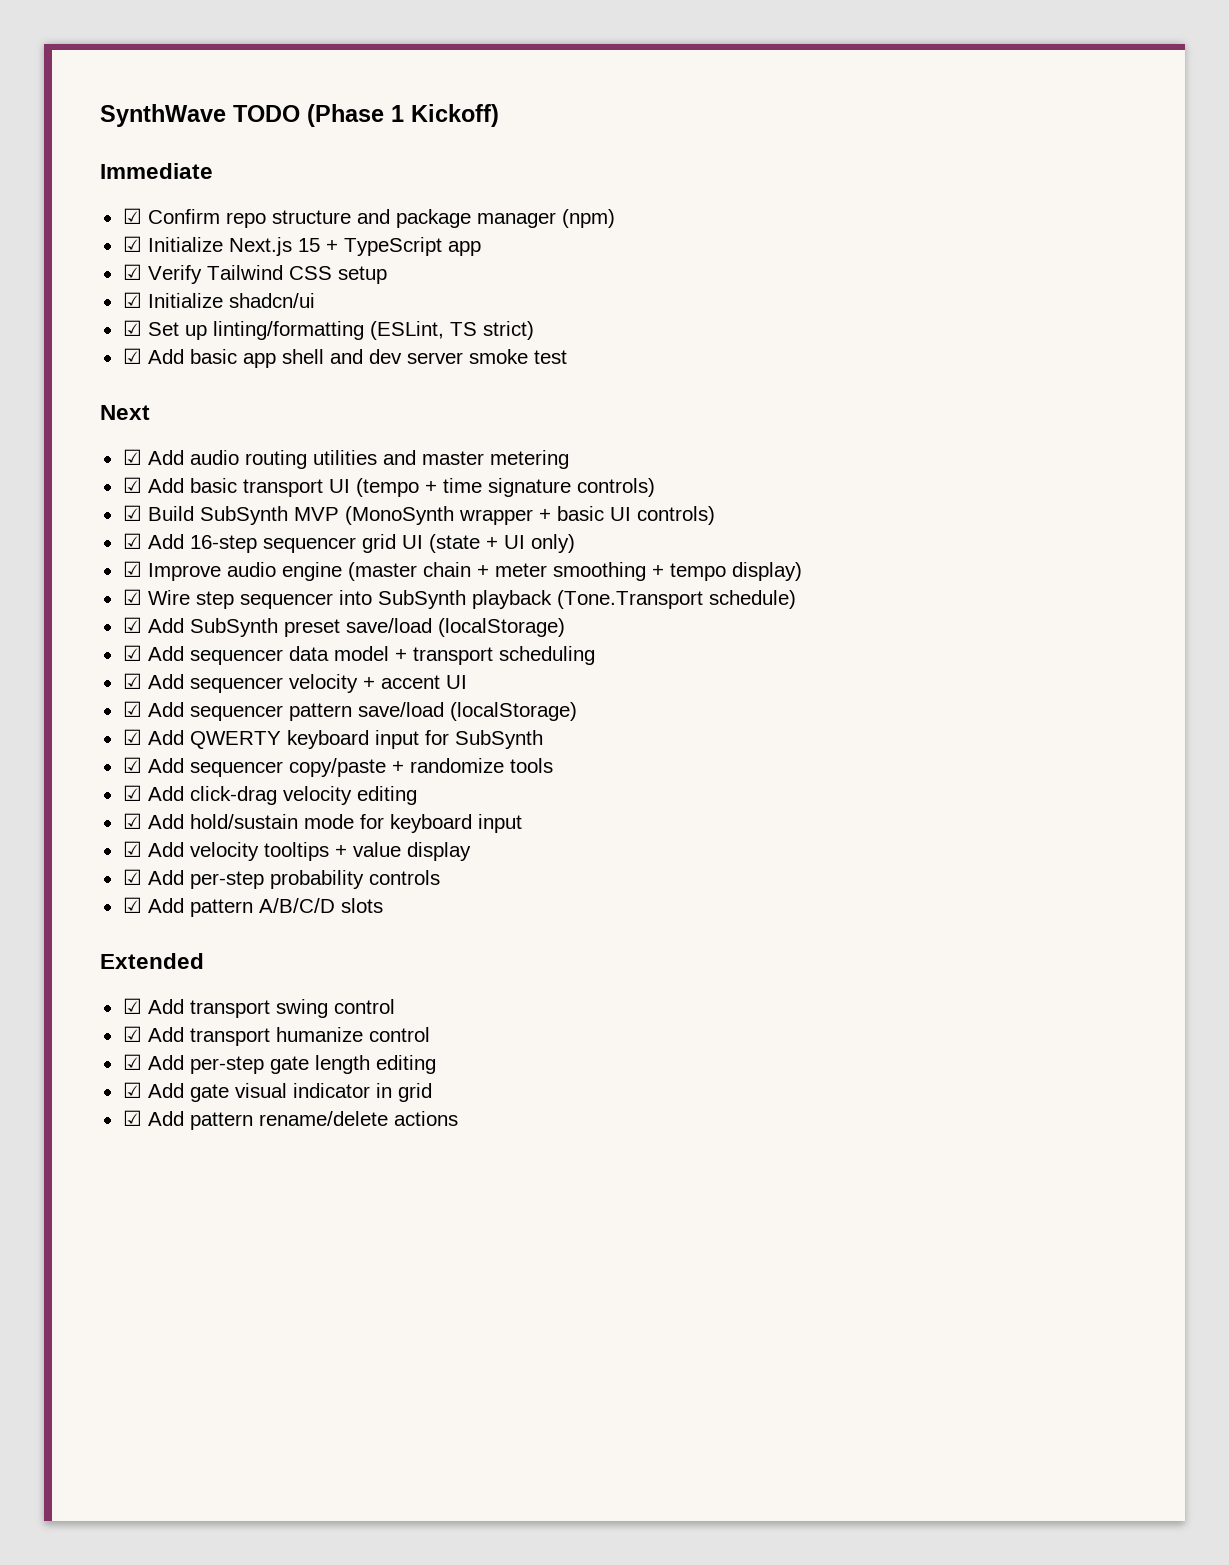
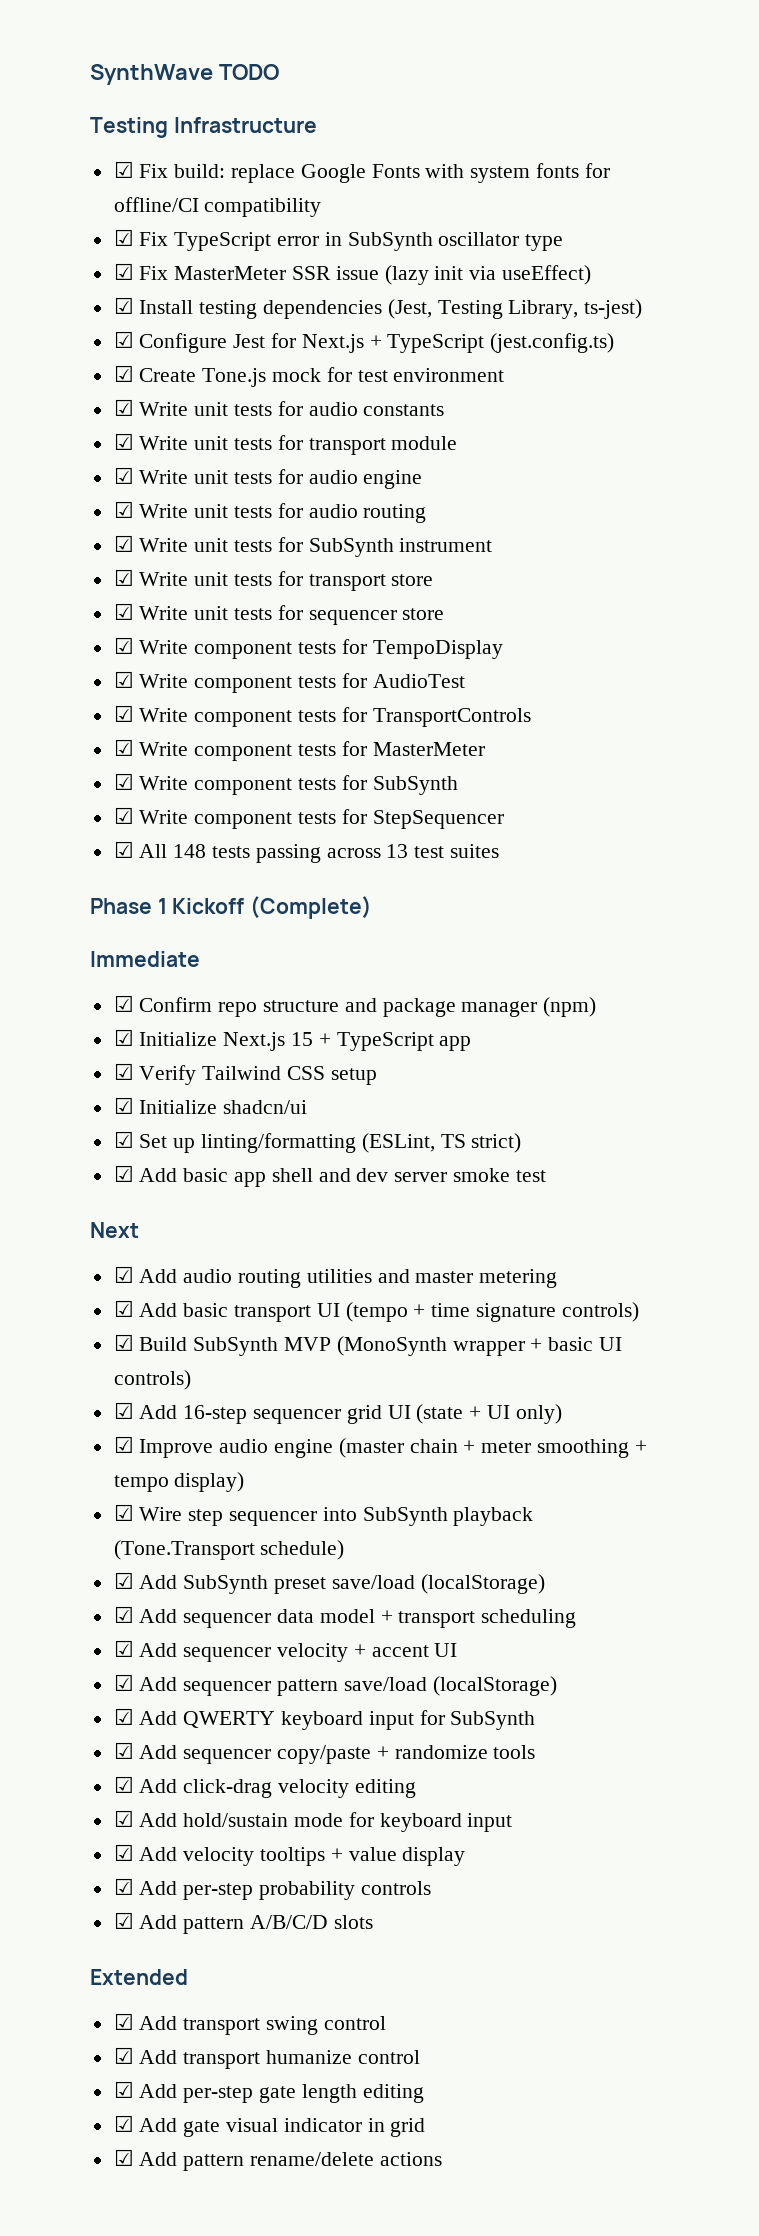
[307,104,499,127] (Phase 1 Kickoff) -> [90,117,317,138] [113,161,610,183] [113,197,322,217] [113,229,564,251] [113,263,592,285] [113,297,643,319] [113,331,615,353] [113,365,505,387] [113,399,445,416] [113,433,458,455] [113,467,423,489] [113,501,427,523] [113,535,493,557] [113,569,434,591] [113,603,445,625] [113,637,503,659] [113,671,465,693] [113,705,531,727] [113,739,485,761] [113,773,458,795] [113,807,504,829] [113,841,500,863] [90,896,373,919] // Testing Infrastructure // ☑ Fix build: replace Google Fonts with system fonts for offline/CI compatibility // ☑ Fix TypeScript error in SubSynth oscillator type // ☑ Fix MasterMeter SSR issue (lazy init via useEffect) // ☑ Install testing dependencies (Jest, Testing Library, ts-jest) // ☑ Configure Jest for Next.js + TypeScript (jest.config.ts) // ☑ Create Tone.js mock for test environment // ☑ Write unit tests for audio constants // ☑ Write unit tests for transport module // ☑ Write unit tests for audio engine // ☑ Write unit tests for audio routing // ☑ Write unit tests for SubSynth instrument // ☑ Write unit tests for transport store // ☑ Write unit tests for sequencer store // ☑ Write component tests for TempoDisplay // ☑ Write component tests for AudioTest // ☑ Write component tests for TransportControls // ☑ Write component tests for MasterMeter // ☑ Write component tests for SubSynth // ☑ Write component tests for StepSequencer // ☑ All 148 tests passing across 13 test suites // Phase 1 Kickoff (Complete)

